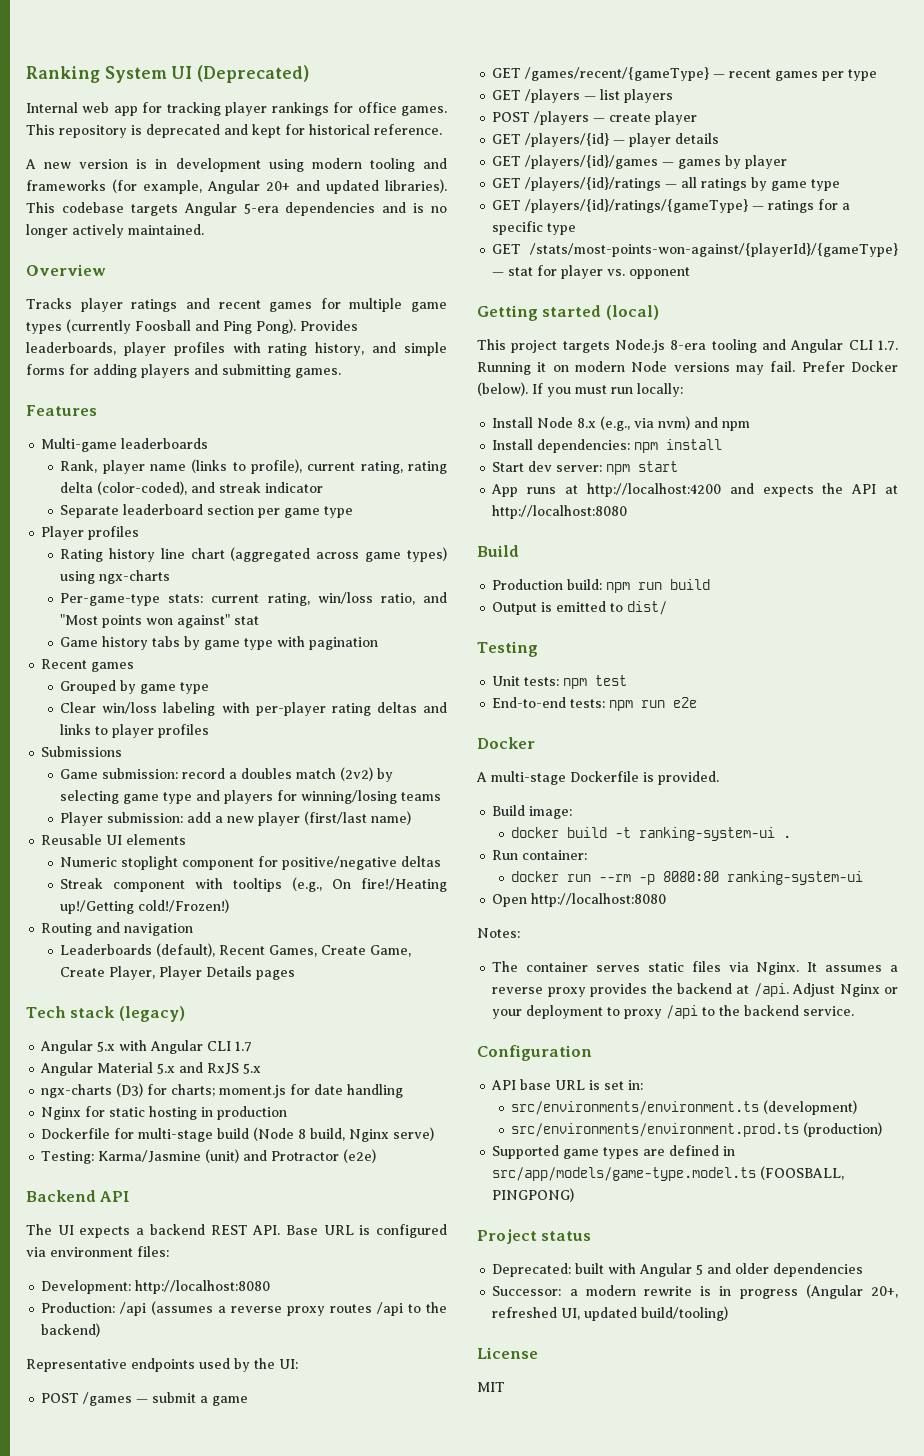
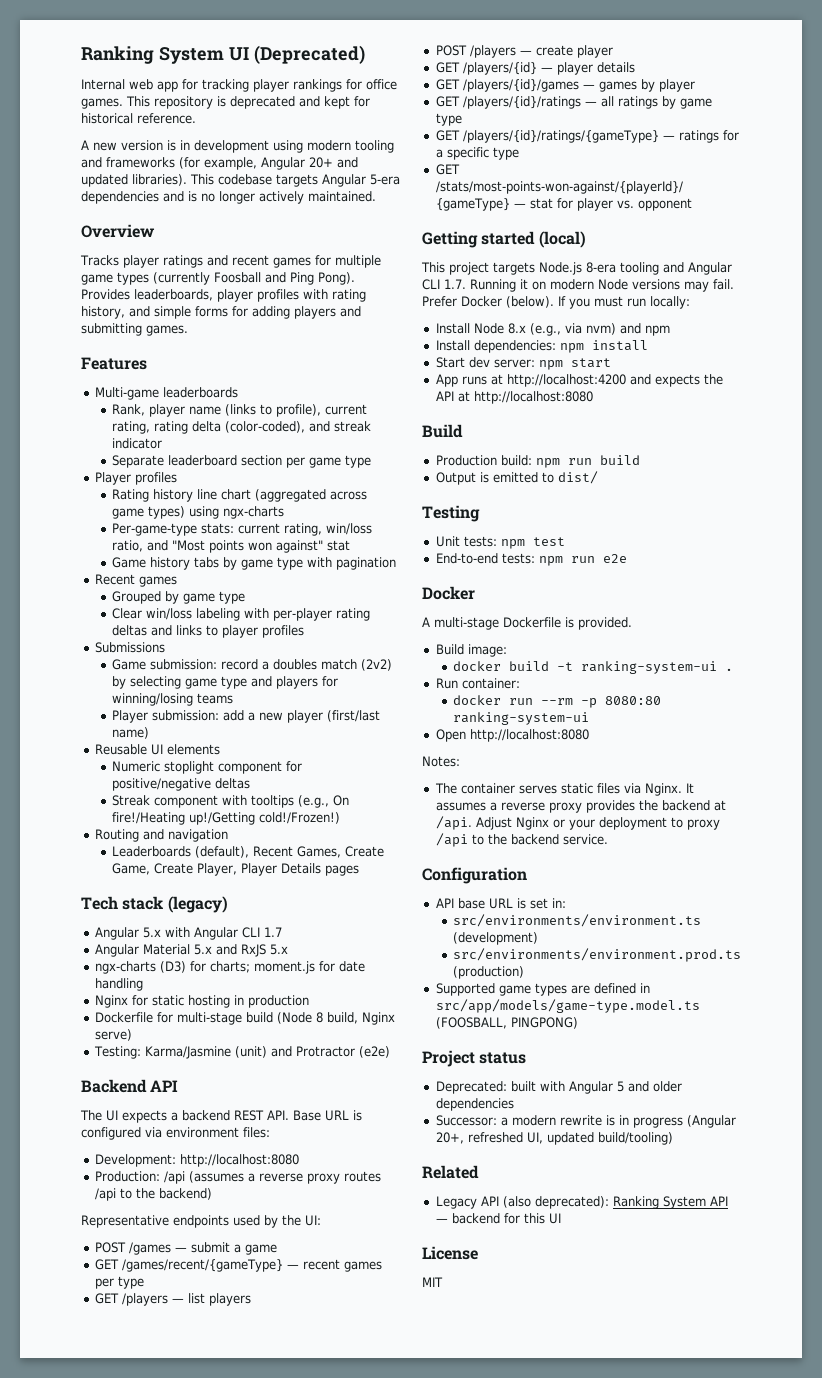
(729, 1313) none -> [422,1165,479,1179] [435,1196,728,1209] [435,1213,561,1224] // Related // Legacy API (also deprecated): Ranking System API — backend for this UI

